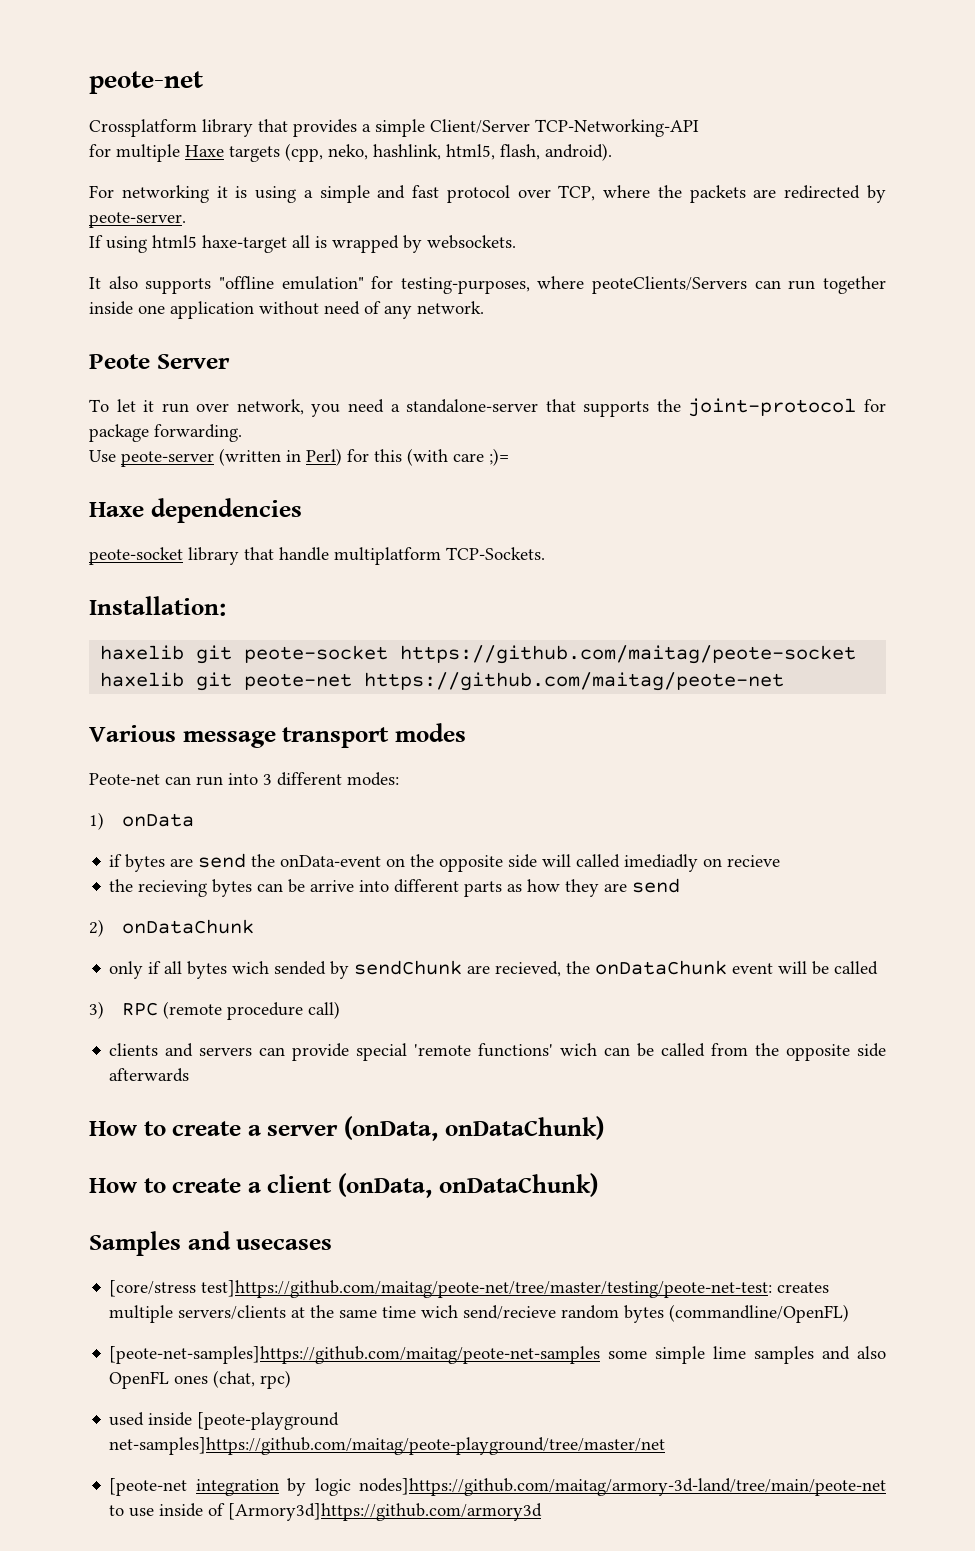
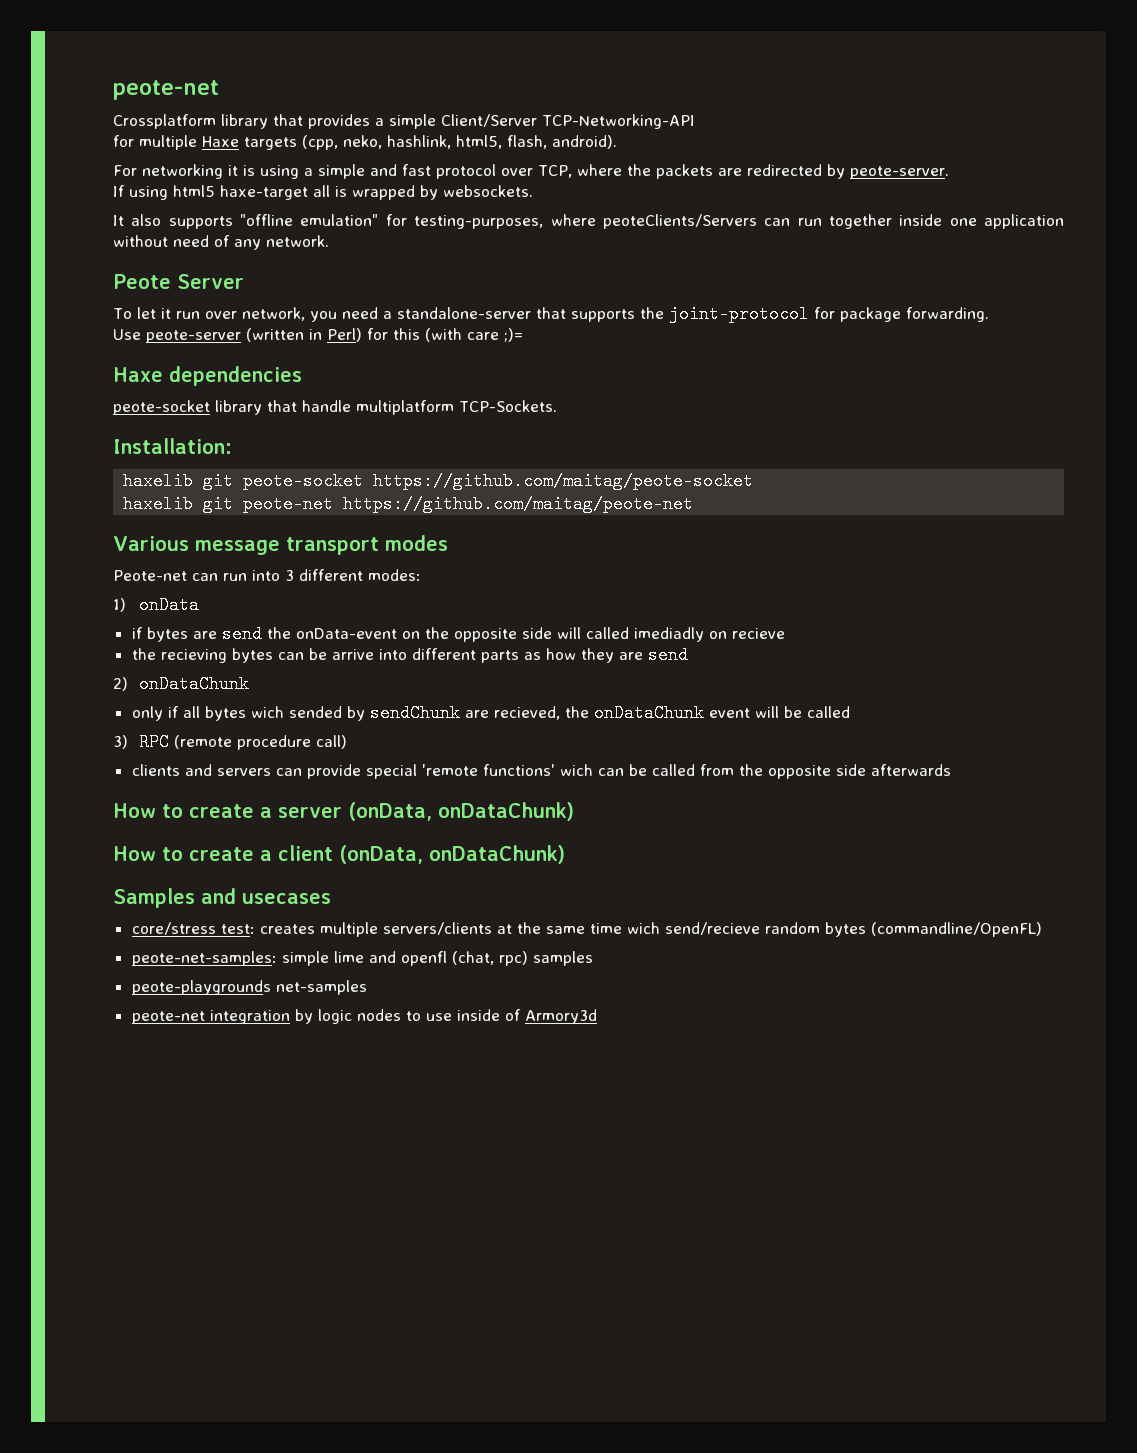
[109,1280,773,1298] [core/stress test]https://github.com/maitag/peote-net/tree/master/testing/peote-net-test: -> [131,922,255,935] core/stress test:
[109,1346,886,1364] [109,1370,292,1389] [109,1412,340,1430] [109,1437,666,1455] [109,1478,188,1496] [peote-net-samples]https://github.com/maitag/peote-net-samples some simple lime samples and also OpenFL ones (chat, rpc) // used inside [peote-playground net-samples]https://github.com/maitag/peote-playground/tree/master/net // [peote-net -> [131,951,593,966] [131,980,367,995] [131,1011,205,1024] peote-net-samples: simple lime and openfl (chat, rpc) samples // peote-playgrounds net-samples // peote-net
[359,1478,886,1496] nodes]https://github.com/maitag/armory-3d-land/tree/main/peote-net -> [356,1009,401,1021] nodes
[228,1503,543,1521] [Armory3d]https://github.com/armory3d -> [524,1009,597,1024] Armory3d

